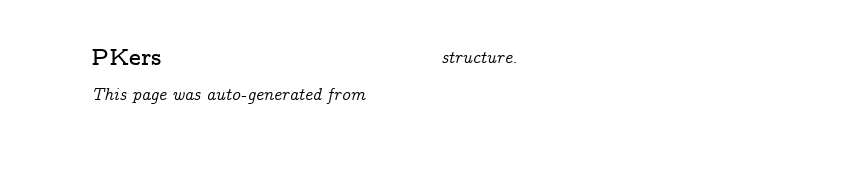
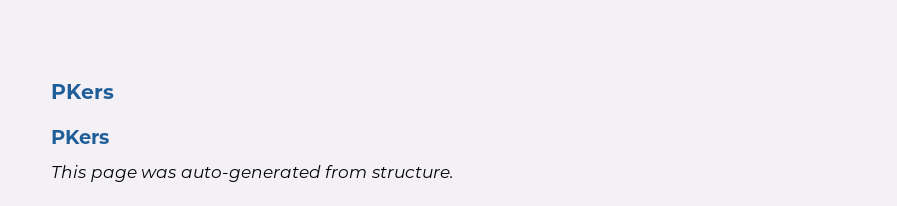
[91,49,161,65] PKers -> [51,84,114,99] [51,130,109,144] PKers // PKers

